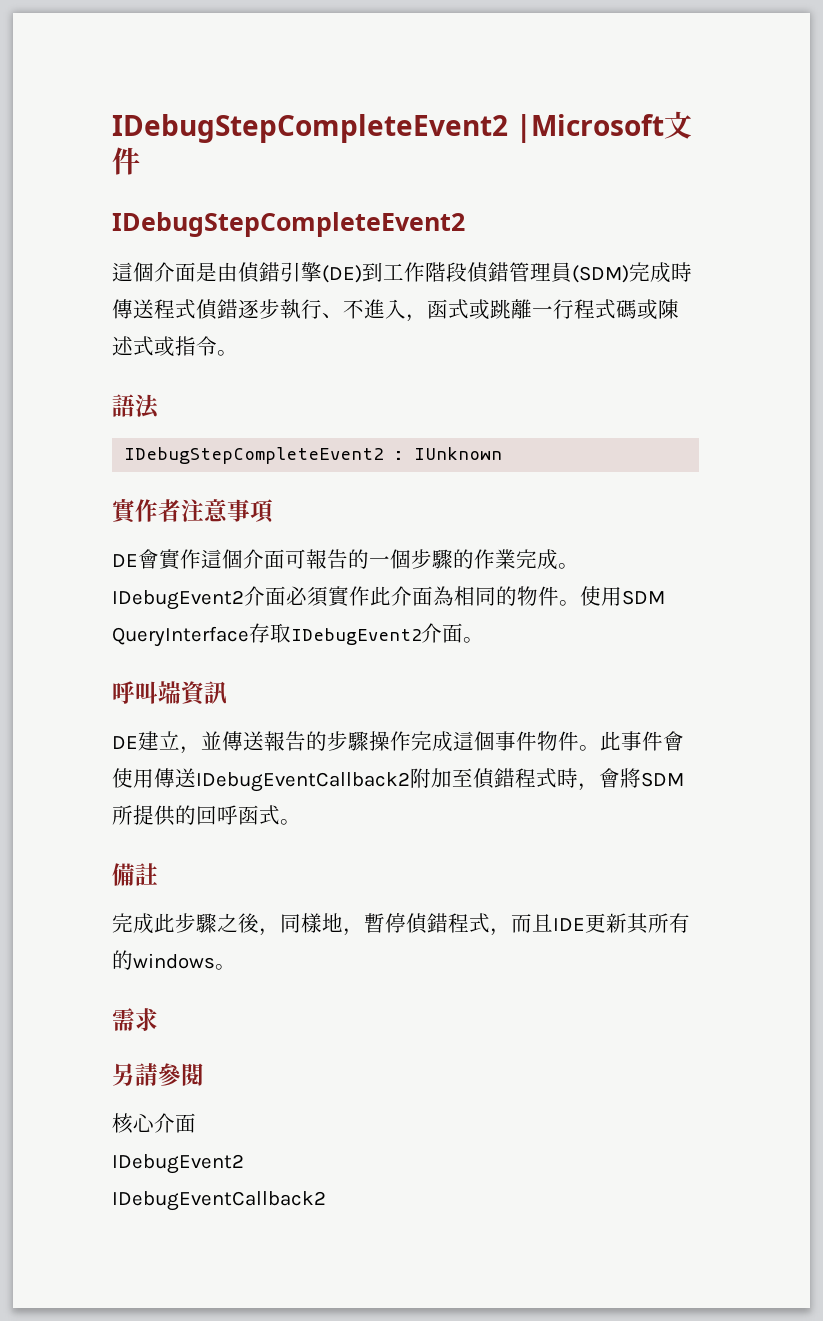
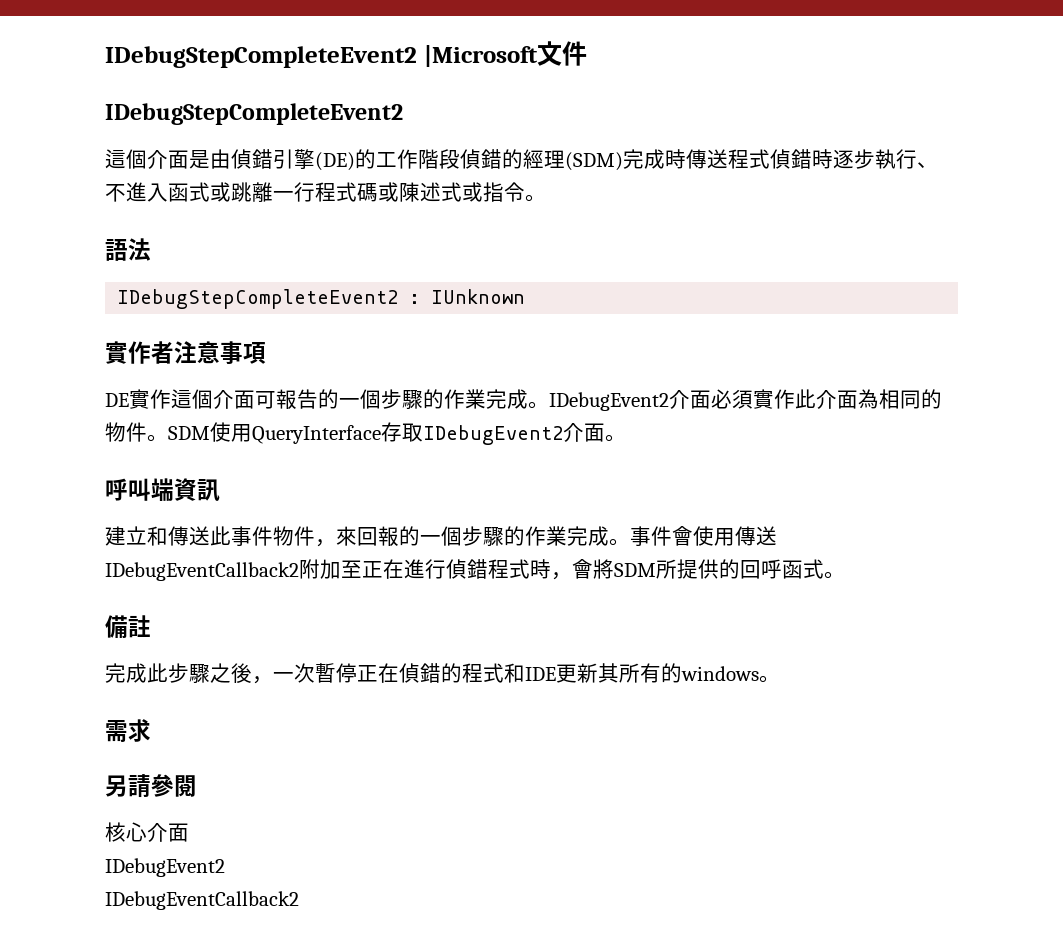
[362,262,383,282] 到 -> [355,149,376,169] 的
[509,262,572,282] 管理員 -> [502,149,565,169] 的經理
(238, 309) none -> [812,149,833,169] 時
[406,314,427,322] ， -> (168, 192) none
[138,549,159,569] 會 -> (129, 400) none
[580,586,665,606] 使用SDM -> [168,422,252,442] SDM使用
[112,731,621,754] DE建立，並傳送報告的步驟操作完成這個事件物件。此 -> [105,526,630,547] 建立和傳送此事件物件，來回報的一個步驟的作業完成。
(473, 777) none -> [362,559,446,579] 正在進行
[280,913,553,936] 同樣地，暫停偵錯程式，而且 -> [273,663,525,683] 一次暫停正在偵錯的程式和

